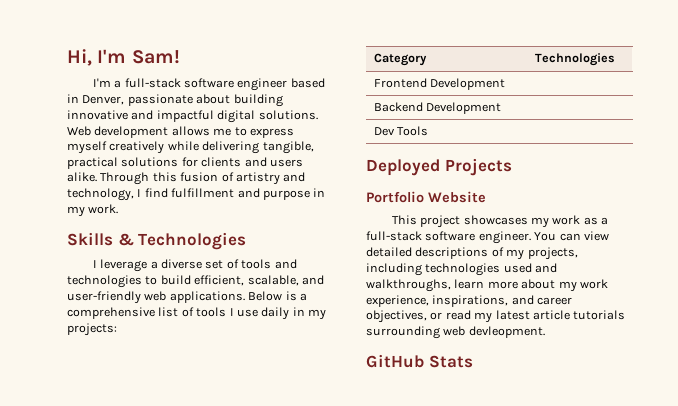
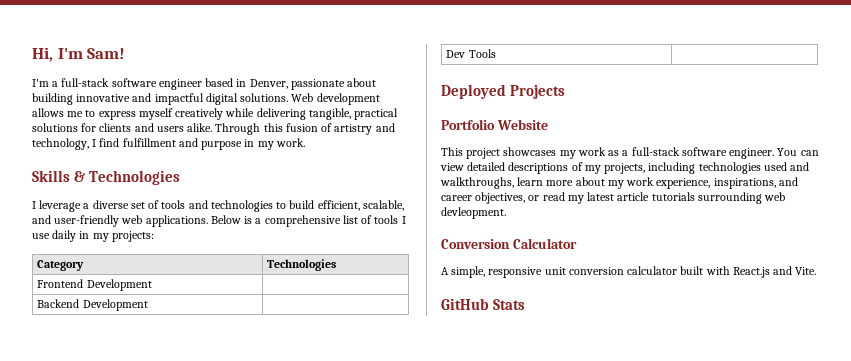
(545, 332) none -> [441,238,577,249] [441,266,817,278] // Conversion Calculator // A simple, responsive unit conversion calculator built with React.js and Vite.

